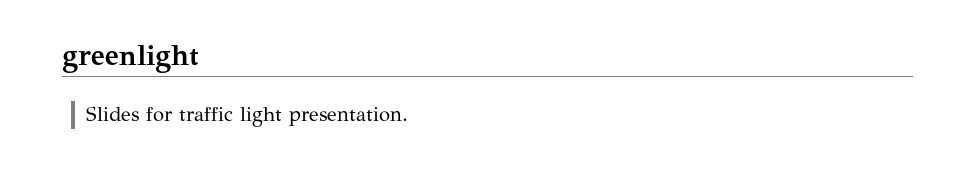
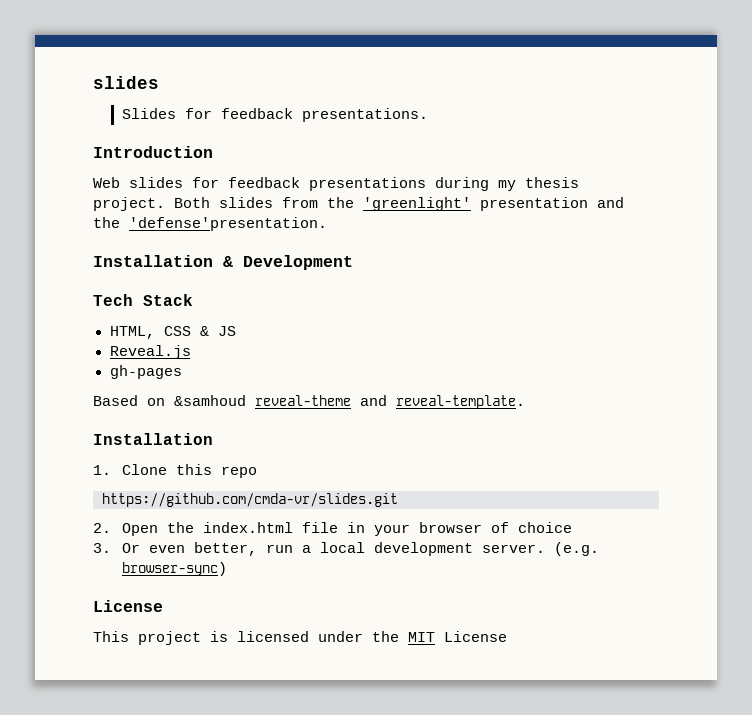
[62,45,199,73] greenlight -> [93,76,159,89] slides
[178,107,408,127] traffic light presentation. -> [220,108,428,122] [93,146,213,158] [93,177,579,191] [93,197,624,211] [93,217,327,231] [93,255,353,270] [93,294,193,306] [109,326,236,339] [109,345,191,359] [109,365,182,379] [93,395,525,409] [93,433,213,445] [93,464,257,478] [102,493,398,507] [93,522,572,536] [93,542,599,556] [121,562,227,576] [93,600,163,612] [93,631,507,645] feedback presentations. // Introduction // Web slides for feedback presentations during my thesis project. Both slides from the 'greenlight' presentation and the 'defense'presentation. // Installation & Development // Tech Stack // HTML, CSS & JS // Reveal.js // gh-pages // Based on &samhoud reveal-theme and reveal-template. // Installation // 1. Clone this repo // https://github.com/cmda-vr/slides.git // 2. Open the index.html file in your browser of choice // 3. Or even better, run a local development server. (e.g. browser-sync) // License // This project is licensed under the MIT License

